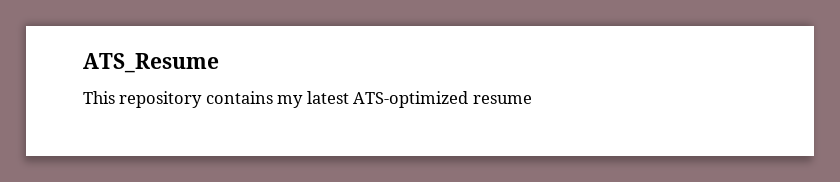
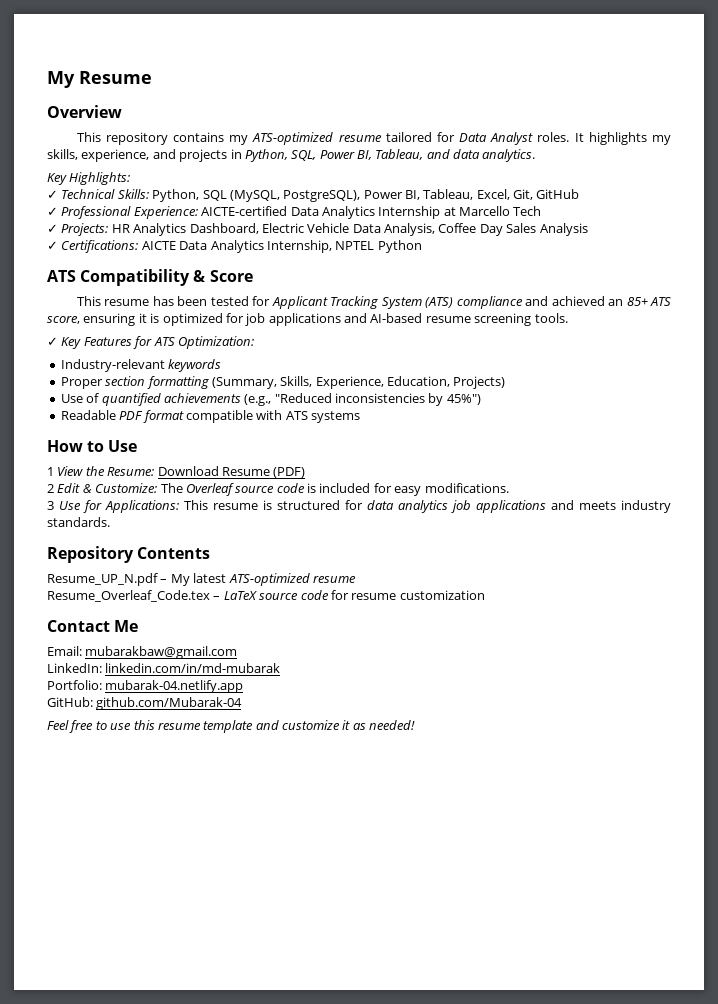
[83,53,219,73] ATS_Resume -> [47,71,152,88] [47,105,122,118] My Resume // Overview
[306,91,532,108] latest ATS-optimized resume -> [252,132,672,145] [47,149,536,162] [47,172,131,185] [47,189,580,202] [47,206,542,219] [47,223,588,236] [47,240,422,253] [47,269,253,286] [76,296,672,309] [47,313,568,326] [47,336,254,349] [60,359,222,372] [60,376,506,389] [60,393,481,406] [60,410,360,423] [47,440,138,452] [47,466,306,478] [47,483,509,496] [47,500,671,513] [47,517,110,527] [47,546,211,563] [47,573,356,586] [47,590,485,602] [47,620,139,632] [47,646,238,659] [47,663,281,673] [47,680,244,693] [47,697,243,710] [47,720,416,733] ATS-optimized resume tailored for Data Analyst roles. It highlights my skills, experience, and projects in Python, SQL, Power BI, Tableau, and data analytics. // Key Highlights: // ✓ Technical Skills: Python, SQL (MySQL, PostgreSQL), Power BI, Tableau, Excel, Git, GitHub // ✓ Professional Experience: AICTE-certified Data Analytics Internship at Marcello Tech // ✓ Projects: HR Analytics Dashboard, Electric Vehicle Data Analysis, Coffee Day Sales Analysis // ✓ Certifications: AICTE Data Analytics Internship, NPTEL Python // ATS Compatibility & Score // This resume has been tested for Applicant Tracking System (ATS) compliance and achieved an 85+ ATS score, ensuring it is optimized for job applications and AI-based resume screening tools. // ✓ Key Features for ATS Optimization: // Industry-relevant keywords // Proper section formatting (Summary, Skills, Experience, Education, Projects) // Use of quantified achievements (e.g., "Reduced inconsistencies by 45%") // Readable PDF format compatible with ATS systems // How to Use // 1 View the Resume: Download Resume (PDF) // 2 Edit & Customize: The Overleaf source code is included for easy modifications. // 3 Use for Applications: This resume is structured for data analytics job applications and meets industry standards. // Repository Contents // Resume_UP_N.pdf – My latest ATS-optimized resume // Resume_Overleaf_Code.tex – LaTeX source code for resume customization // Contact Me // Email: mubarakbaw@gmail.com // LinkedIn: linkedin.com/in/md-mubarak // Portfolio: mubarak-04.netlify.app // GitHub: github.com/Mubarak-04 // Feel free to use this resume template and customize it as needed!

